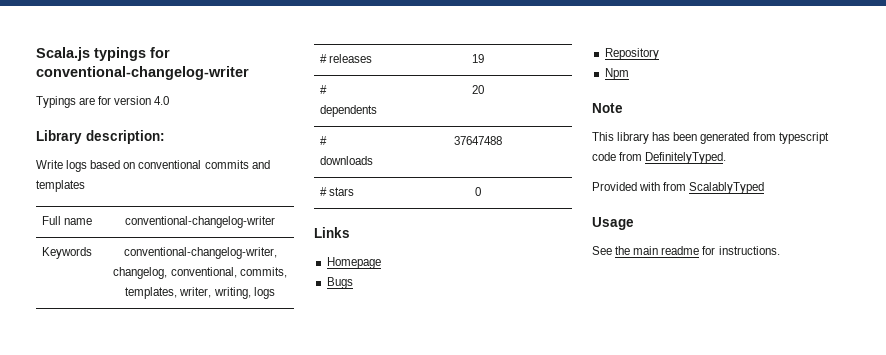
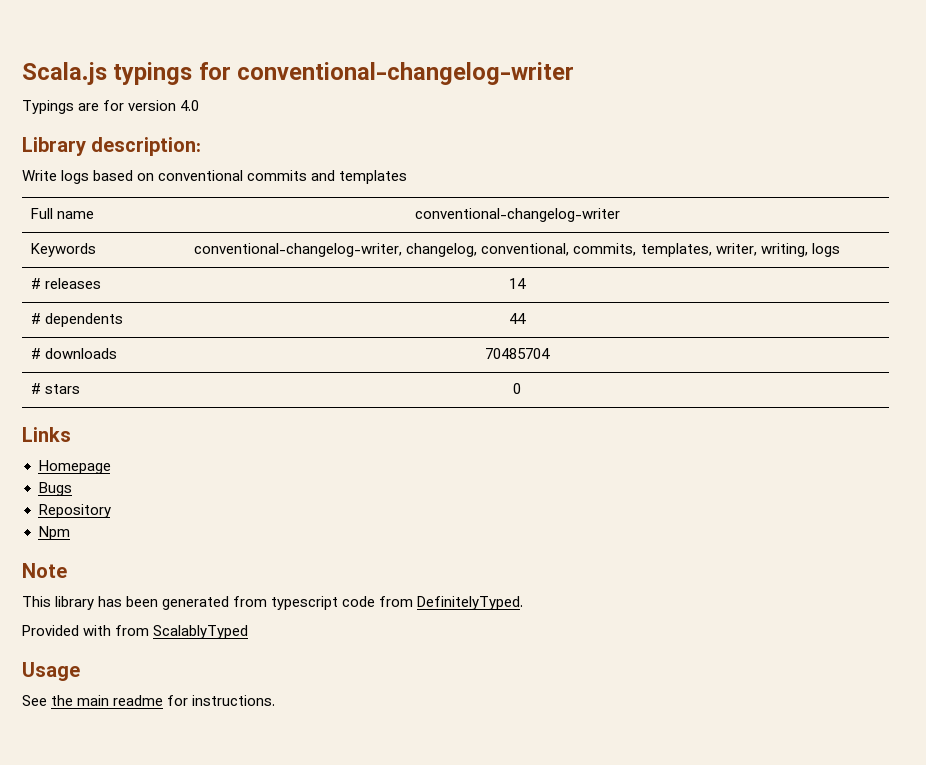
[472,54,484,63] 19 -> [509,278,526,289] 14
[472,85,484,94] 20 -> [509,313,526,324] 44
[454,136,502,145] 37647488 -> [485,348,550,359] 70485704

